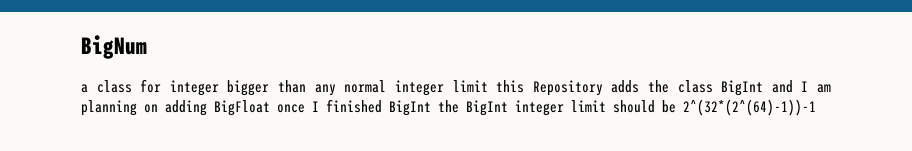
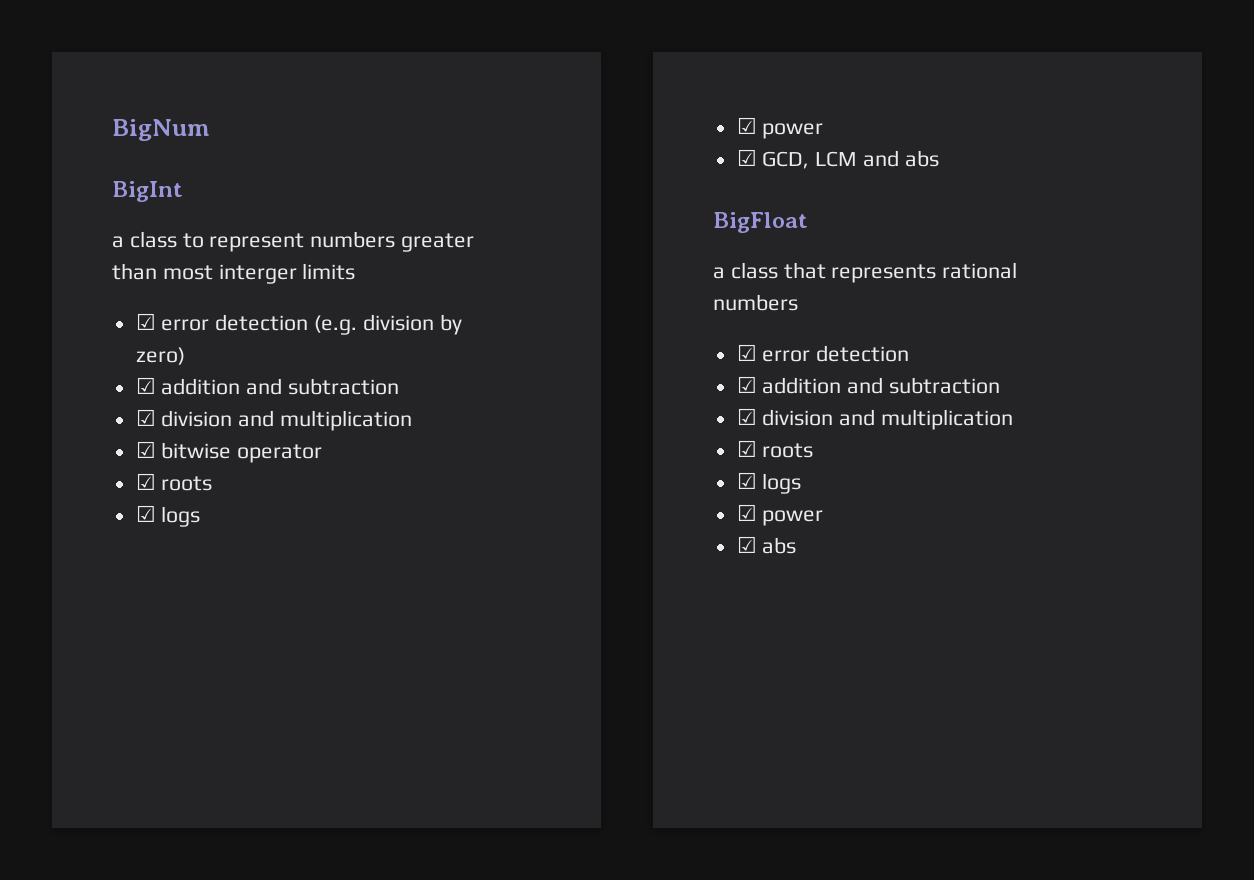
[81,79,831,96] [81,99,816,116] // a class for integer bigger than any normal integer limit this Repository adds the class BigInt and I am planning on adding BigFloat once I finished BigInt the BigInt integer limit should be 2^(32*(2^(64)-1))-1 -> [112,181,183,202] [112,231,475,252] [112,263,356,284] [135,313,462,335] [135,347,185,365] [135,377,400,395] [135,409,413,431] [135,441,323,463] [135,473,213,491] [135,505,201,527] [736,117,824,139] [736,149,939,169] [713,212,808,233] [713,262,1018,283] [713,294,798,311] [736,344,910,362] [736,376,1001,394] [736,408,1014,430] [736,440,814,458] [736,472,802,494] [736,504,824,526] [736,536,797,554] // BigInt // a class to represent numbers greater than most interger limits // ☑ error detection (e.g. division by zero) // ☑ addition and subtraction // ☑ division and multiplication // ☑ bitwise operator // ☑ roots // ☑ logs // ☑ power // ☑ GCD, LCM and abs // BigFloat // a class that represents rational numbers // ☑ error detection // ☑ addition and subtraction // ☑ division and multiplication // ☑ roots // ☑ logs // ☑ power // ☑ abs

